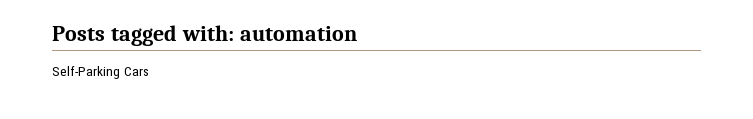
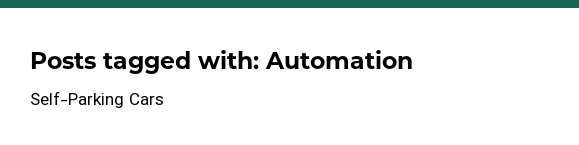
[239,26,357,41] automation -> [265,50,413,69] Automation

